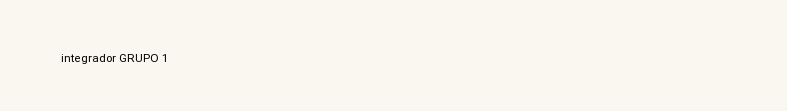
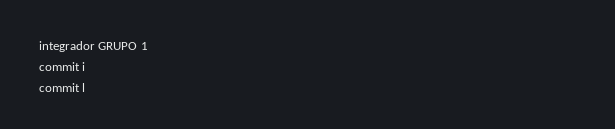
(169, 58) none -> [39,62,86,71] [39,83,86,92] // commit i // commit l

